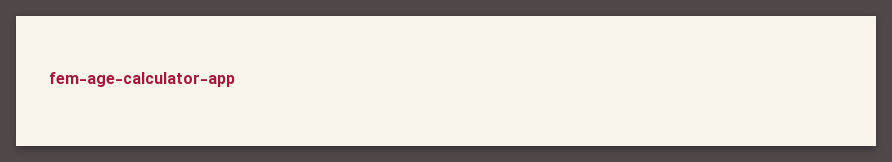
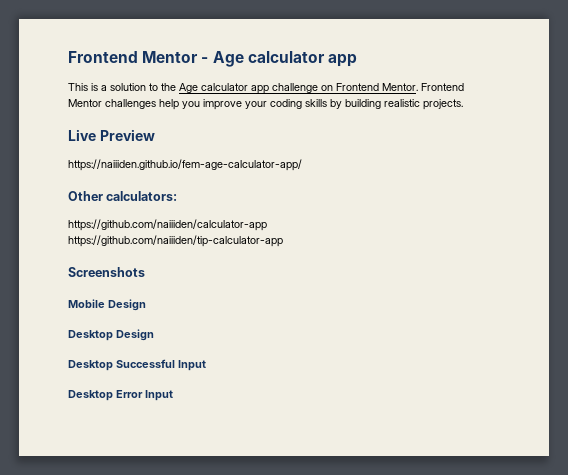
[49,72,235,87] fem-age-calculator-app -> [68,51,357,67] [68,83,464,94] [68,99,463,110] [68,129,155,141] [68,159,302,171] [68,191,178,201] [68,219,267,231] [68,235,283,247] [68,267,145,277] [68,299,146,311] [68,329,154,341] [68,359,206,371] [68,390,173,401] Frontend Mentor - Age calculator app // This is a solution to the Age calculator app challenge on Frontend Mentor. Frontend Mentor challenges help you improve your coding skills by building realistic projects. // Live Preview // https://naiiiden.github.io/fem-age-calculator-app/ // Other calculators: // https://github.com/naiiiden/calculator-app // https://github.com/naiiiden/tip-calculator-app // Screenshots // Mobile Design // Desktop Design // Desktop Successful Input // Desktop Error Input

